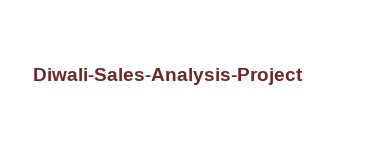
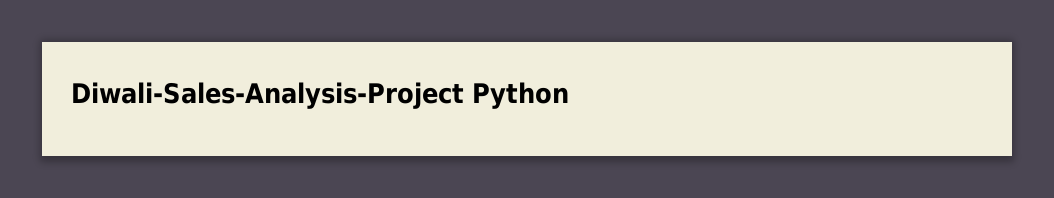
(303, 76) none -> [472,82,569,109] Python

